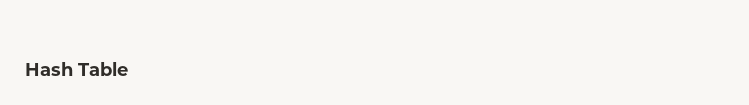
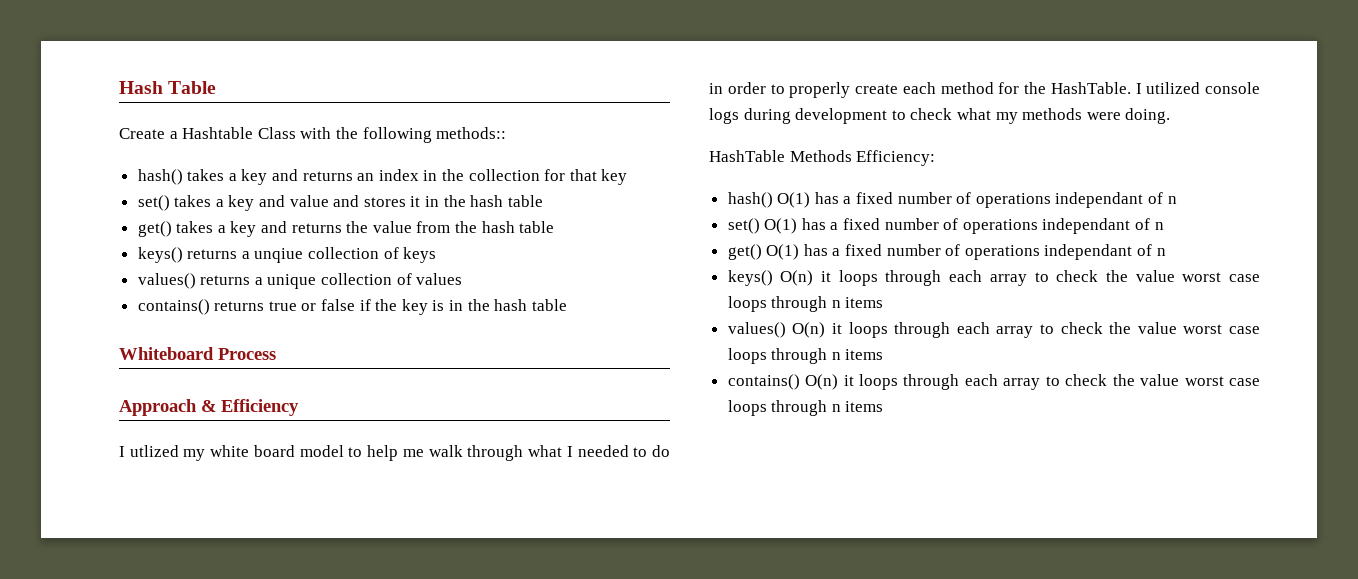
(128, 69) none -> [119,127,507,143] [137,169,628,185] [137,195,543,211] [137,221,555,237] [137,247,437,263] [137,273,463,289] [137,299,567,315] [119,347,276,360] [119,399,299,416] [119,445,670,461] [709,82,1260,98] [709,108,1171,124] [709,150,936,166] [727,192,1177,208] [727,218,1164,234] [727,244,1166,260] [727,270,1260,286] [727,296,884,312] [727,322,1260,338] [727,348,884,364] [727,374,1260,390] [727,400,884,416] // Create a Hashtable Class with the following methods:: // hash() takes a key and returns an index in the collection for that key // set() takes a key and value and stores it in the hash table // get() takes a key and returns the value from the hash table // keys() returns a unqiue collection of keys // values() returns a unique collection of values // contains() returns true or false if the key is in the hash table // Whiteboard Process // Approach & Efficiency // I utlized my white board model to help me walk through what I needed to do in order to properly create each method for the HashTable. I utilized console logs during development to check what my methods were doing. // HashTable Methods Efficiency: // hash() O(1) has a fixed number of operations independant of n // set() O(1) has a fixed number of operations independant of n // get() O(1) has a fixed number of operations independant of n // keys() O(n) it loops through each array to check the value worst case loops through n items // values() O(n) it loops through each array to check the value worst case loops through n items // contains() O(n) it loops through each array to check the value worst case loops through n items

